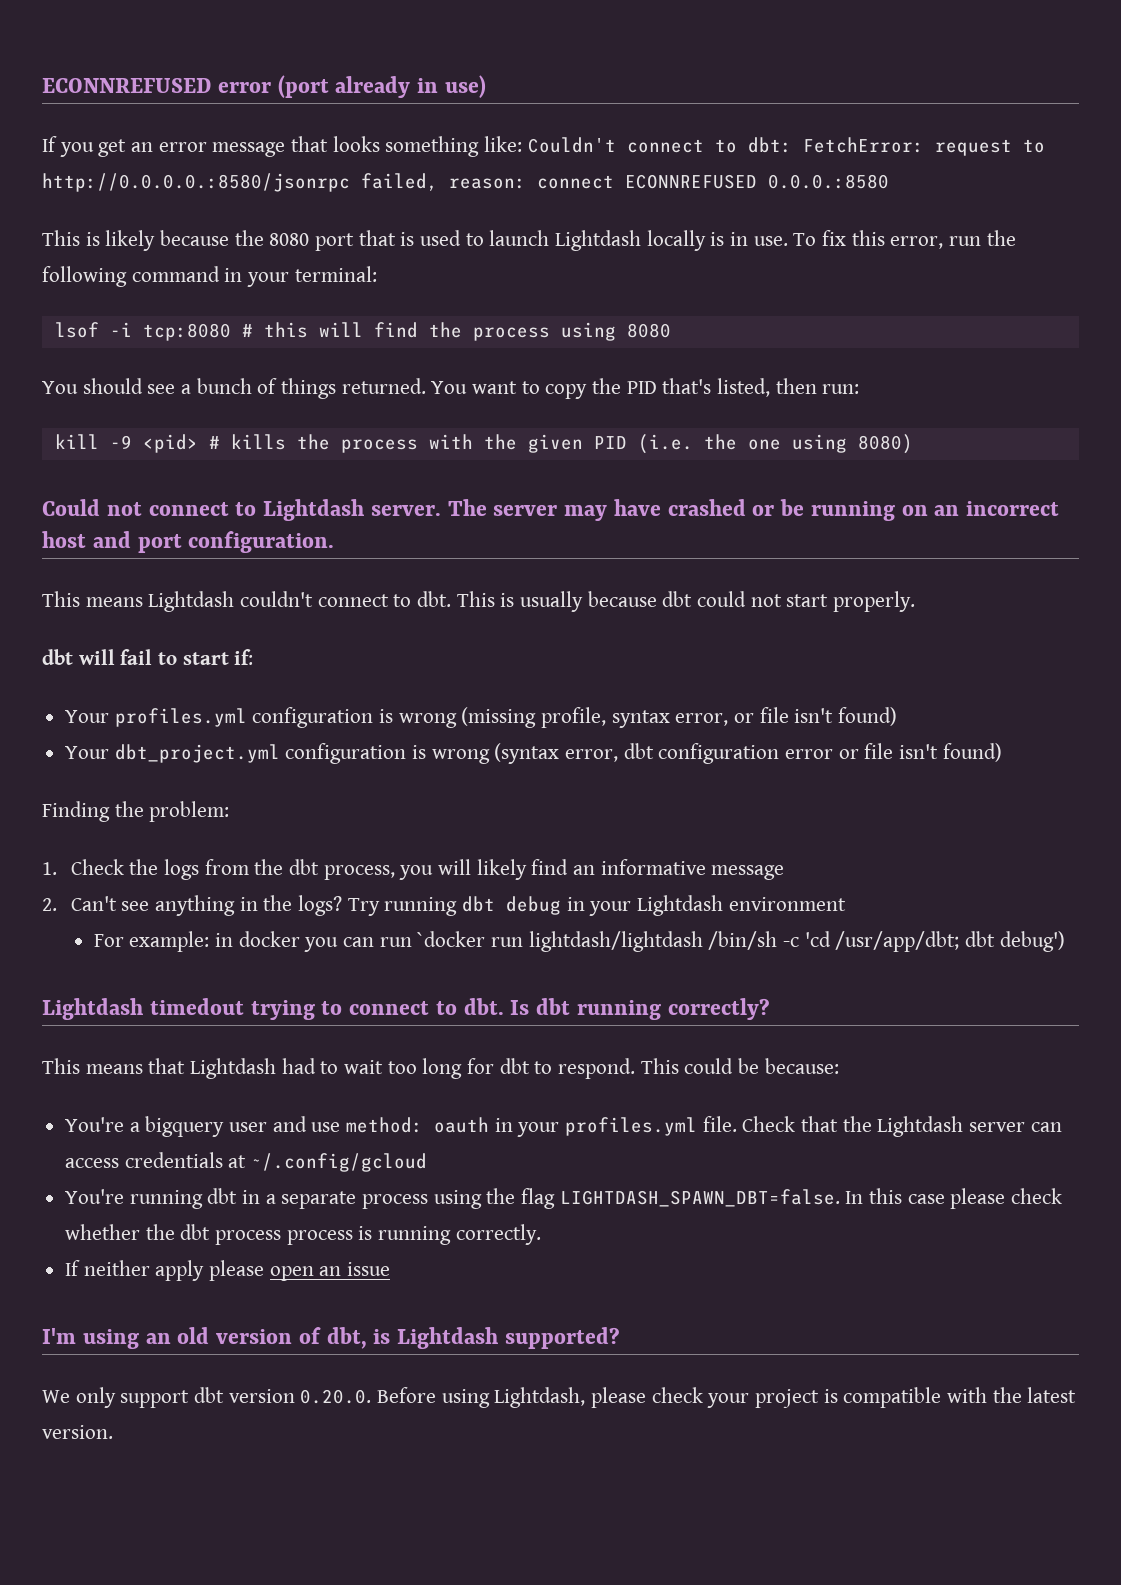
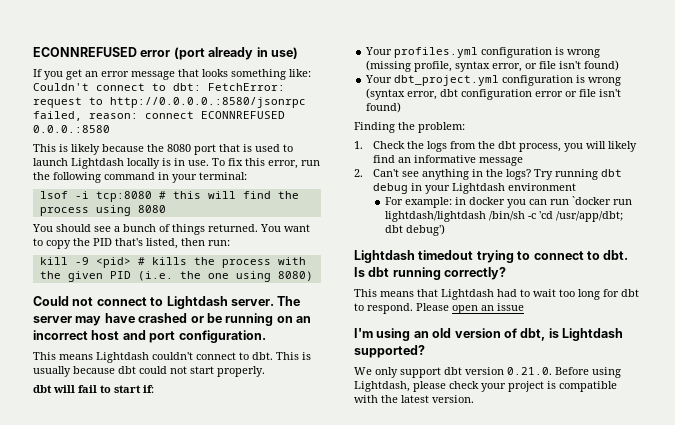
[640,1058,839,1074] [65,1116,1062,1137] [65,1152,428,1172] [65,1188,1063,1209] [65,1224,541,1245] [65,1260,265,1281] This could be because: // You're a bigquery user and use method: oauth in your profiles.yml file. Check that the Lightdash server can access credentials at ~/.config/gcloud // You're running dbt in a separate process using the flag LIGHTDASH_SPAWN_DBT=false. In this case please check whether the dbt process process is running correctly. // If neither apply please -> [416,303,449,311] Please
[300,1389,372,1404] 0.20.0. -> [507,367,552,375] 0.21.0.

